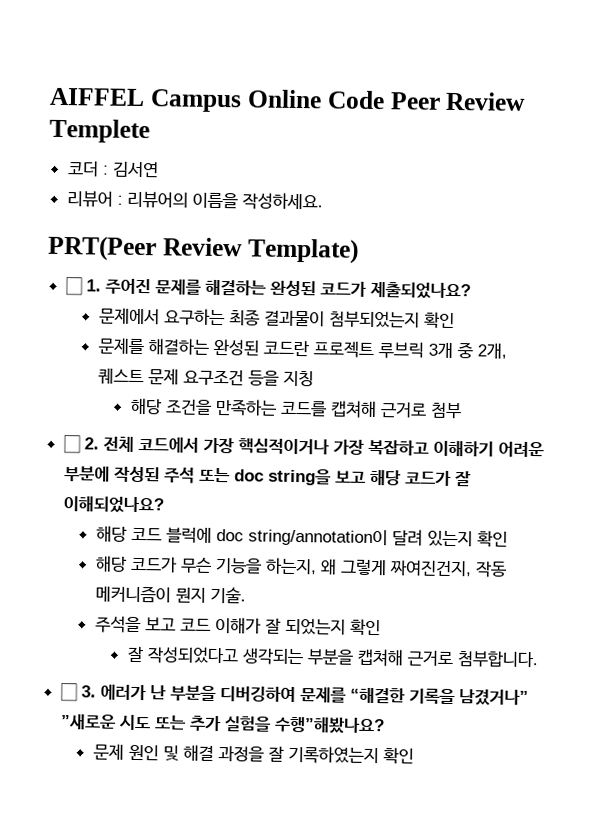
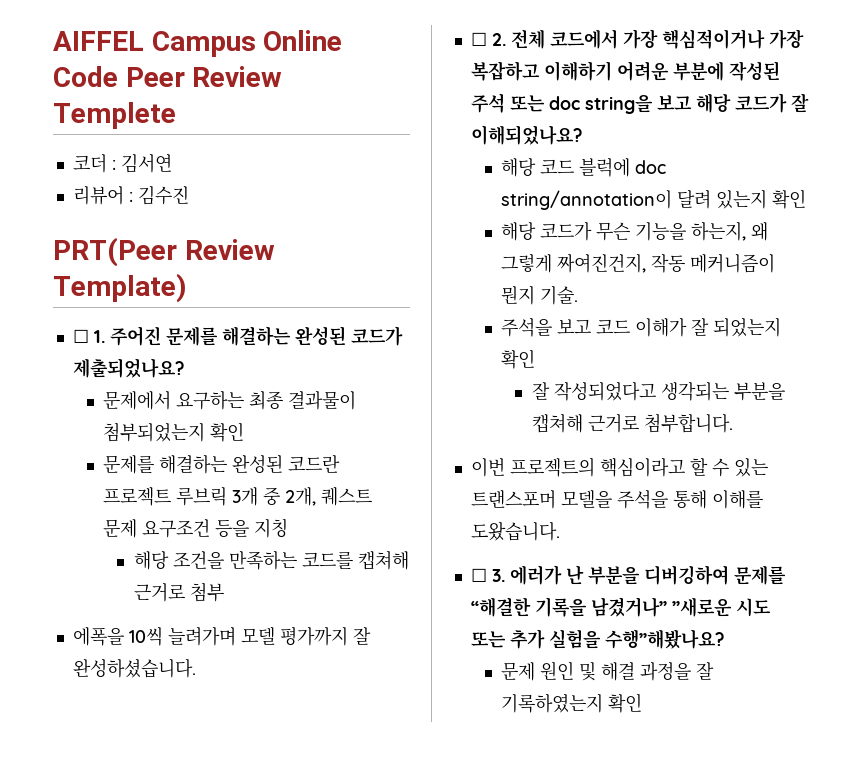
[126,190,323,211] 리뷰어의 이름을 작성하세요. -> [137,186,189,205] 김수진
(462, 411) none -> [72,626,371,646] [72,658,196,678] // 에폭을 10씩 늘려가며 모델 평가까지 잘 완성하셨습니다.
(538, 659) none -> [470,457,768,477] [470,490,763,509] [470,521,560,541] // 이번 프로젝트의 핵심이라고 할 수 있는 트랜스포머 모델을 주석을 통해 이해를 도왔습니다.

